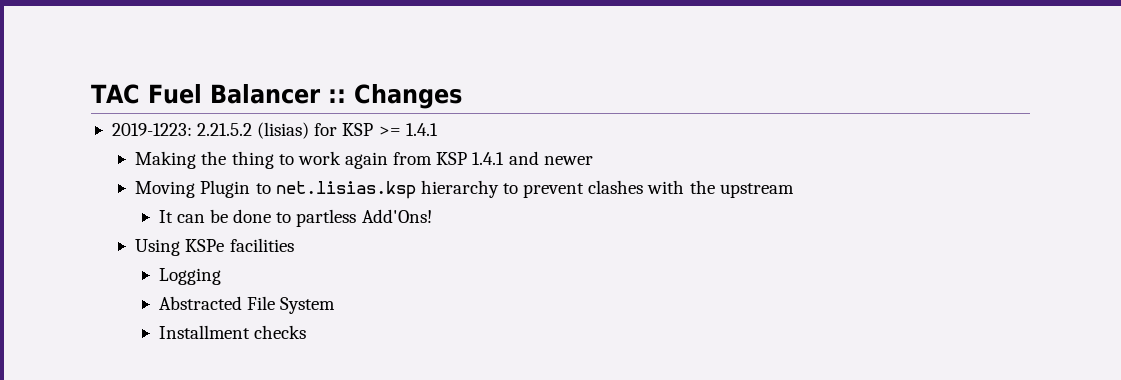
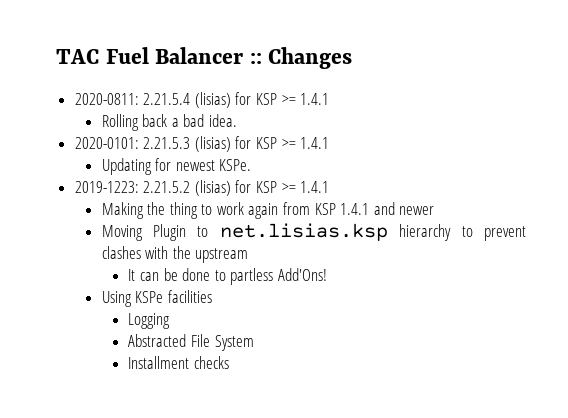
(462, 96) none -> [74,92,330,108] [101,114,237,131] [74,136,330,152] [101,158,252,175] // 2020-0811: 2.21.5.4 (lisias) for KSP >= 1.4.1 // Rolling back a bad idea. // 2020-0101: 2.21.5.3 (lisias) for KSP >= 1.4.1 // Updating for newest KSPe.

